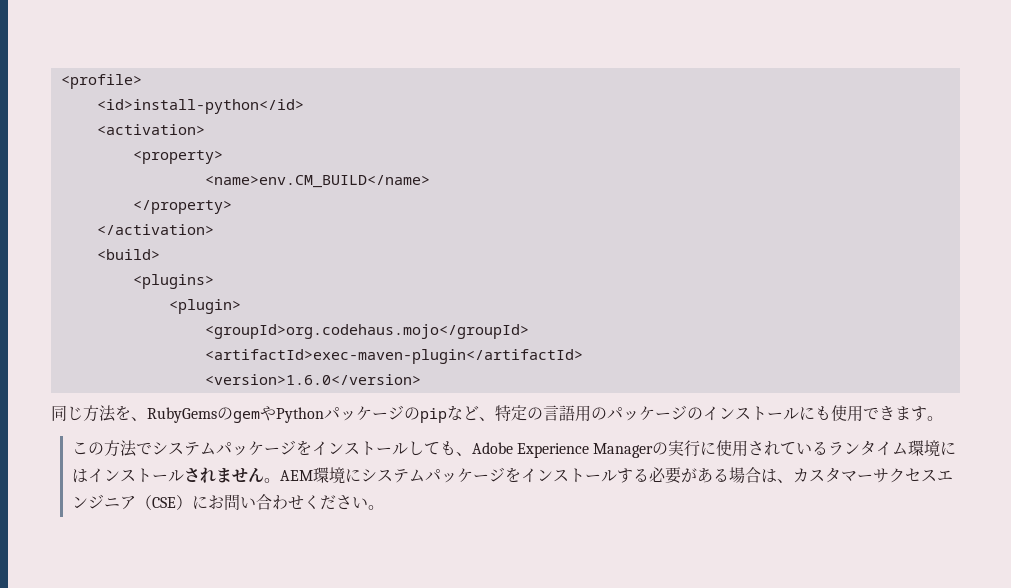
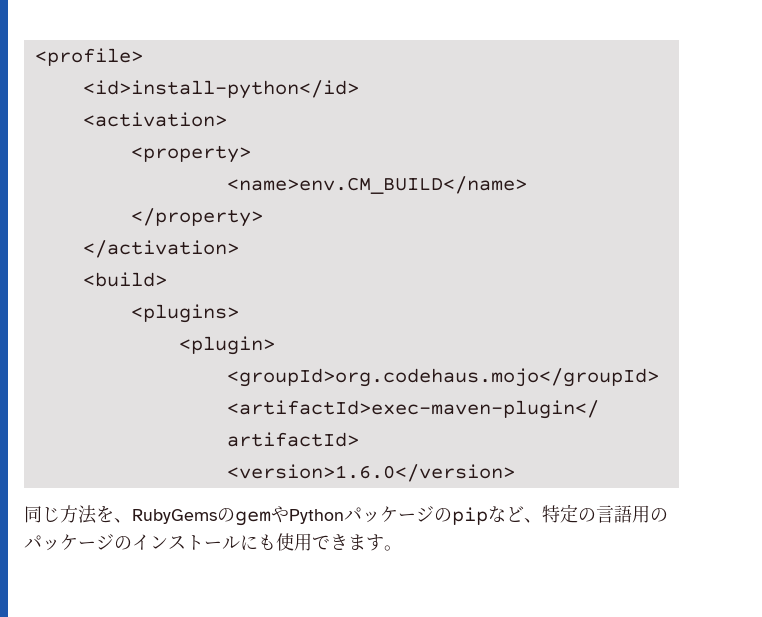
[71,440,957,458] [71,467,953,484] [71,494,384,511] // この方法でシステムパッケージをインストールしても、Adobe Experience Managerの実行に使用されているランタイム環境にはインストールされません。AEM環境にシステムパッケージをインストールする必要がある場合は、カスタマーサクセスエンジニア（CSE）にお問い合わせください。 -> (402, 548) none

